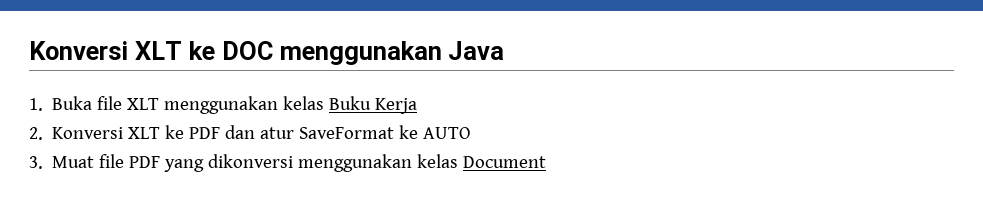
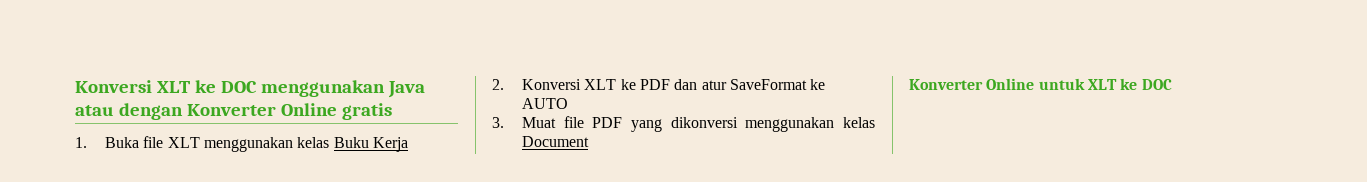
(505, 50) none -> [75,103,392,120] atau dengan Konverter Online gratis
(547, 162) none -> [909,78,1172,90] // Konverter Online untuk XLT ke DOC

